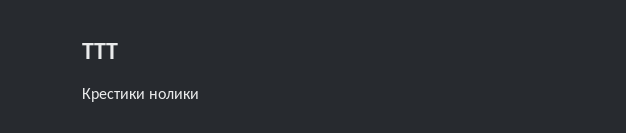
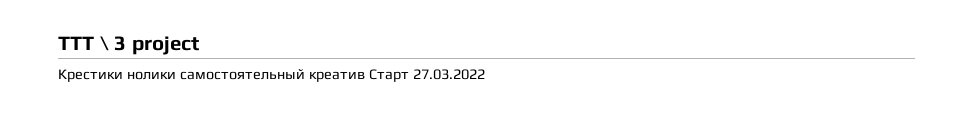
(118, 51) none -> [99,36,199,55] \ 3 project
(200, 95) none -> [179,69,485,82] самостоятельный креатив Старт 27.03.2022

